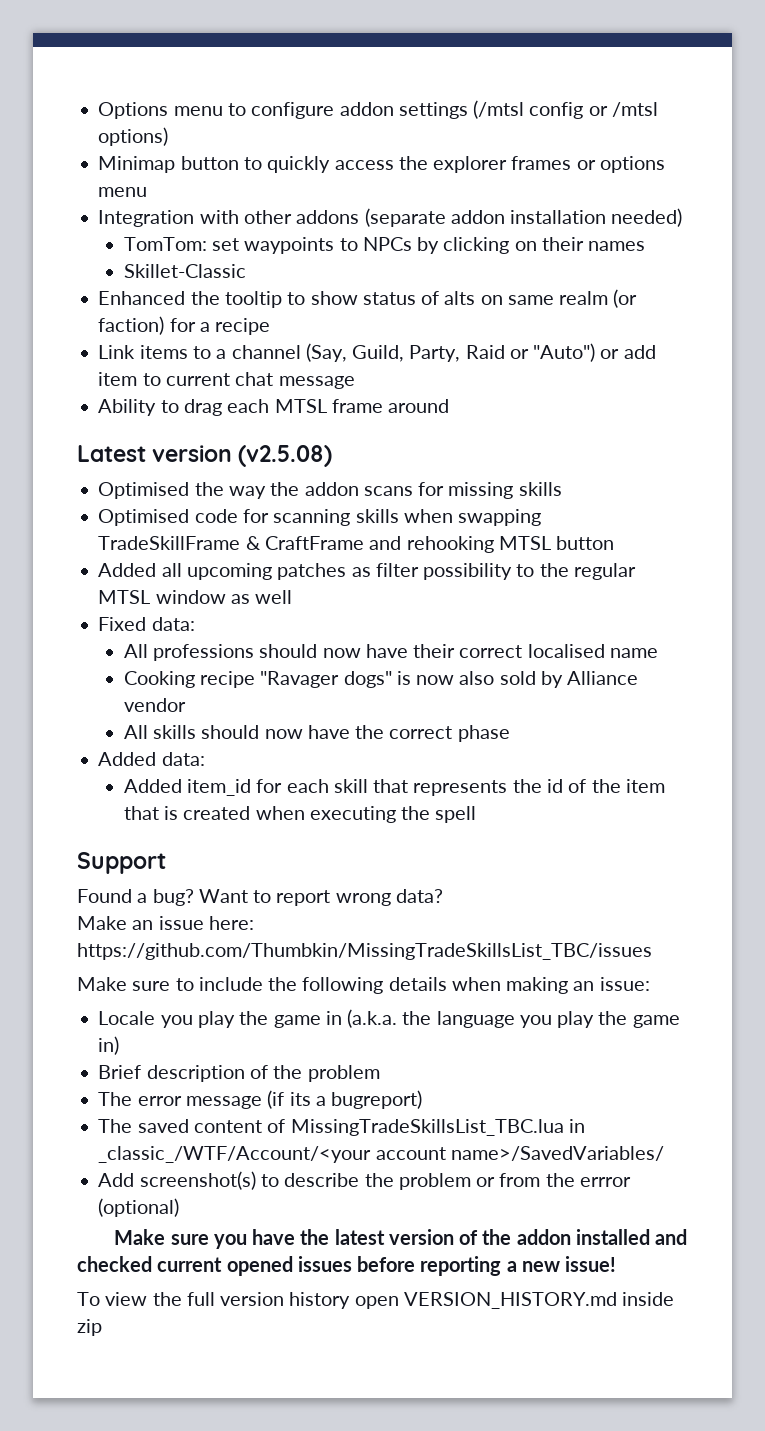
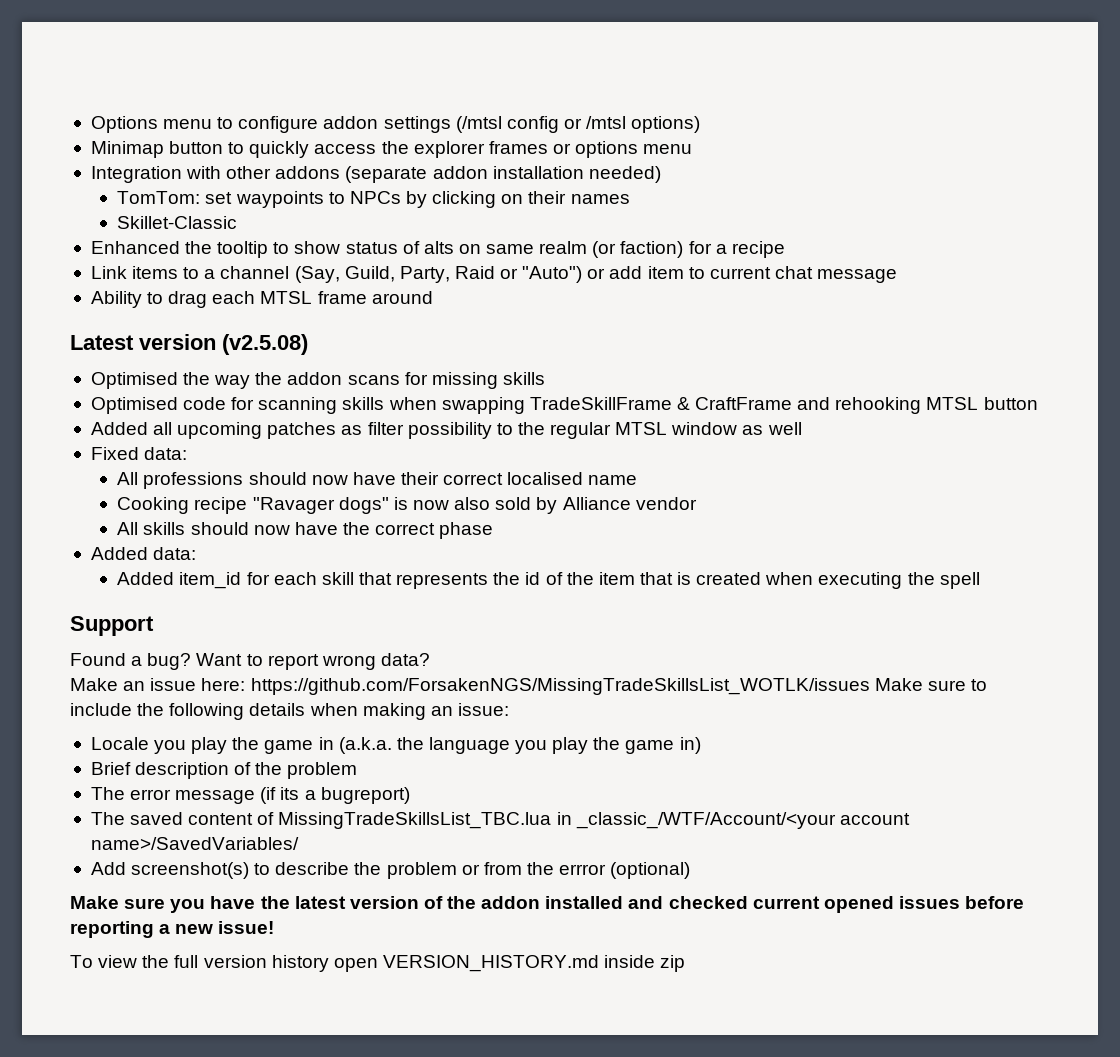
[77,943,652,960] https://github.com/Thumbkin/MissingTradeSkillsList_TBC/issues // -> [250,678,870,695] https://github.com/ForsakenNGS/MissingTradeSkillsList_WOTLK/issues

